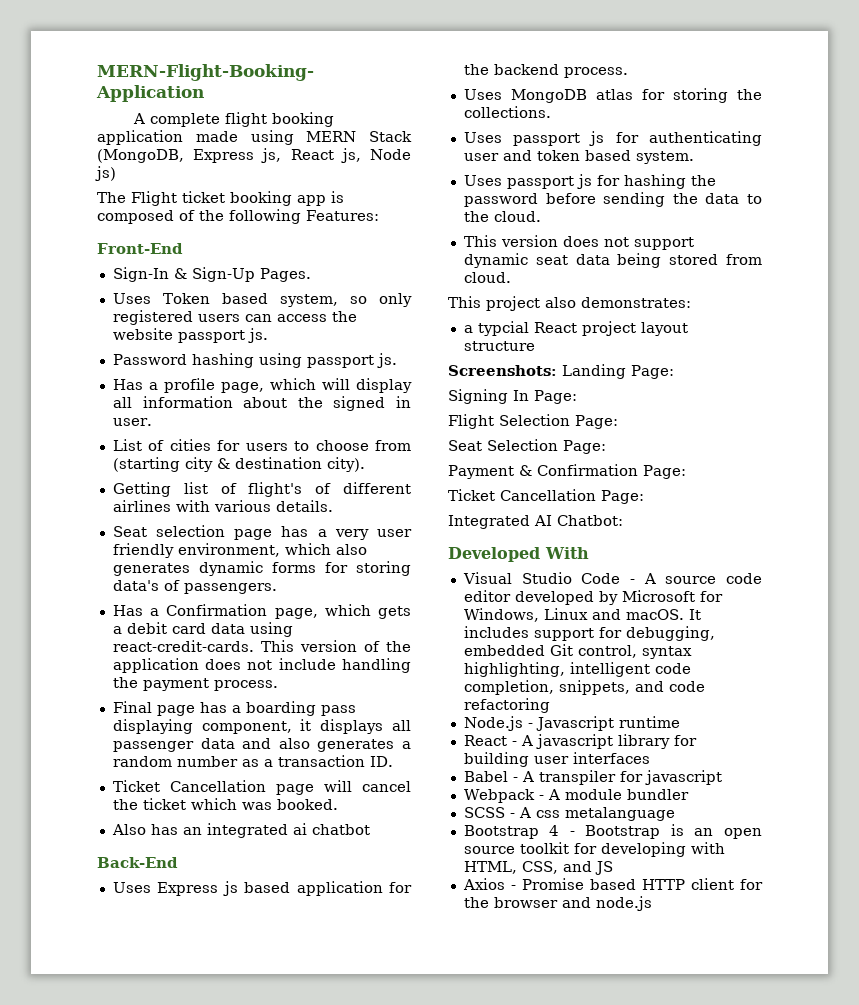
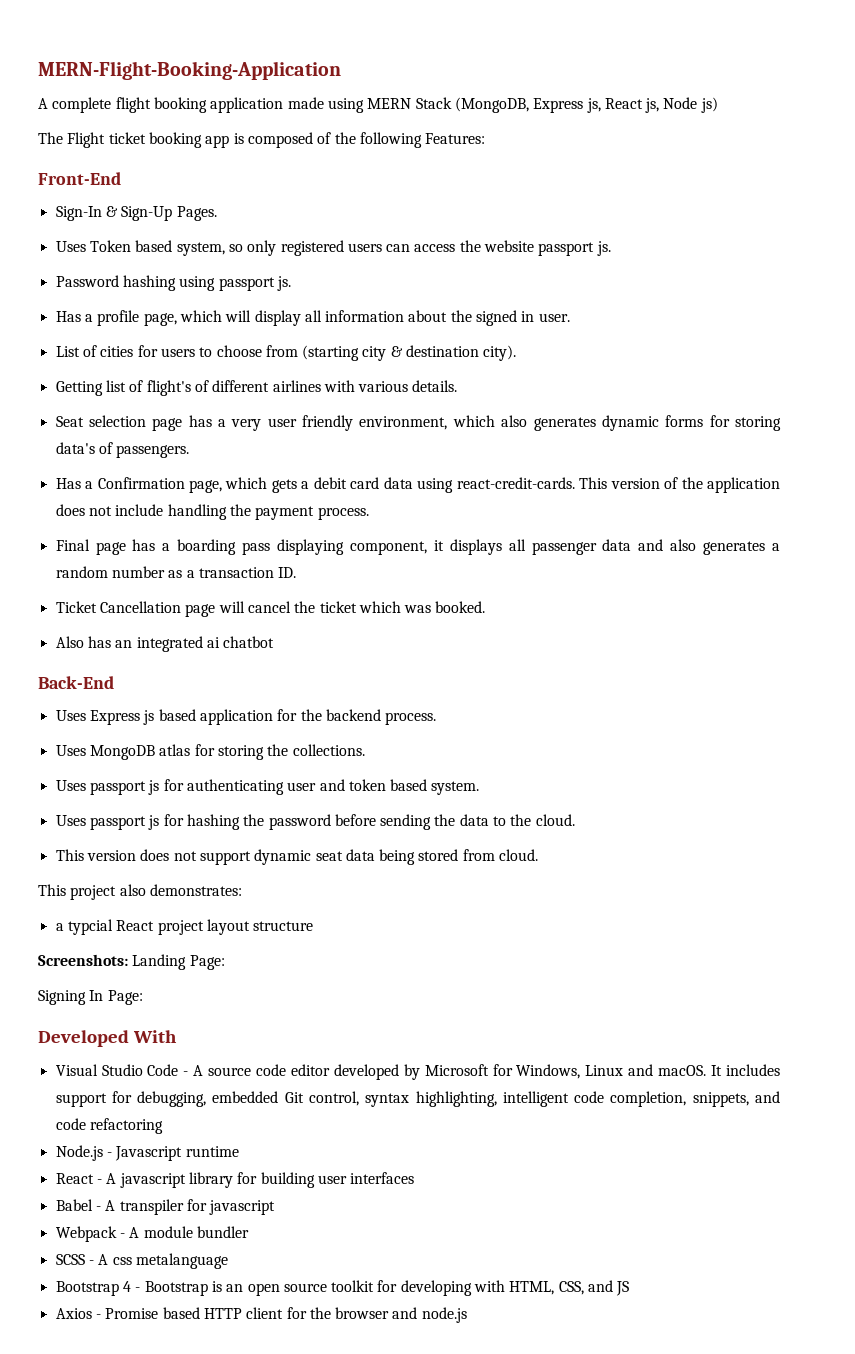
[448,414,618,429] [448,439,606,454] [448,464,686,479] [448,489,644,504] [448,515,623,529] // Flight Selection Page: // Seat Selection Page: // Payment & Confirmation Page: // Ticket Cancellation Page: // Integrated AI Chatbot: -> (143, 997) none

